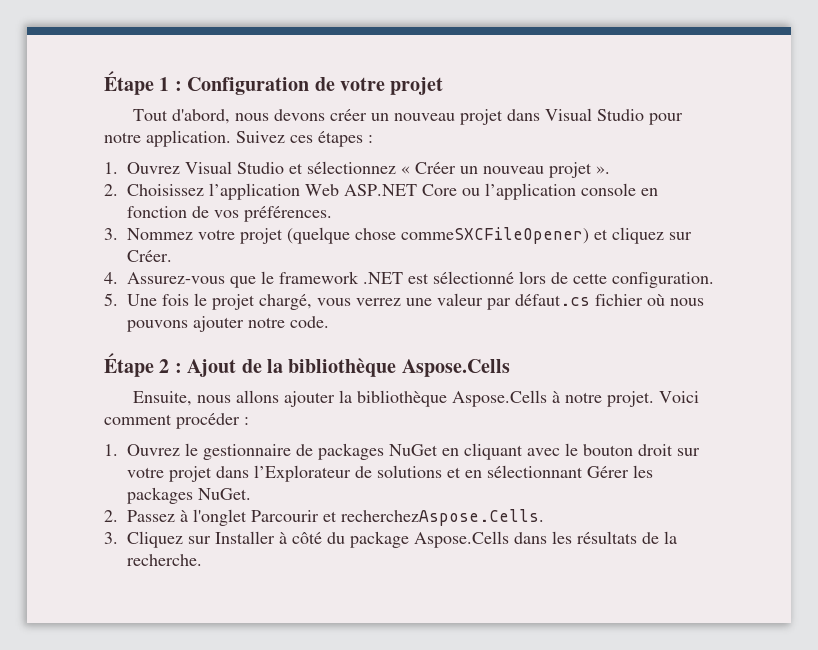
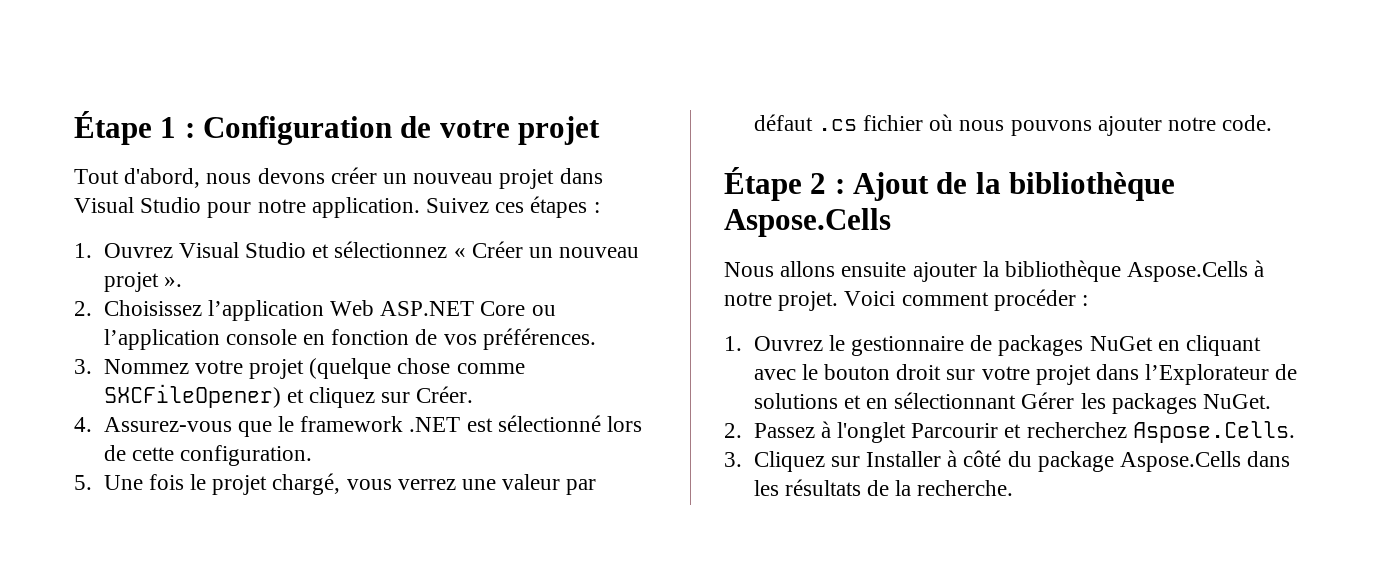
[401,227,589,244] commeSXCFileOpener) -> [456,363,525,374] [103,384,281,408] comme SXCFileOpener)
[515,294,590,306] défaut.cs -> [753,114,857,131] défaut .cs
[133,390,280,406] Ensuite, nous allons -> [724,261,907,277] Nous allons ensuite
[341,509,544,526] recherchezAspose.Cells. -> [1026,421,1295,443] recherchez Aspose.Cells.

